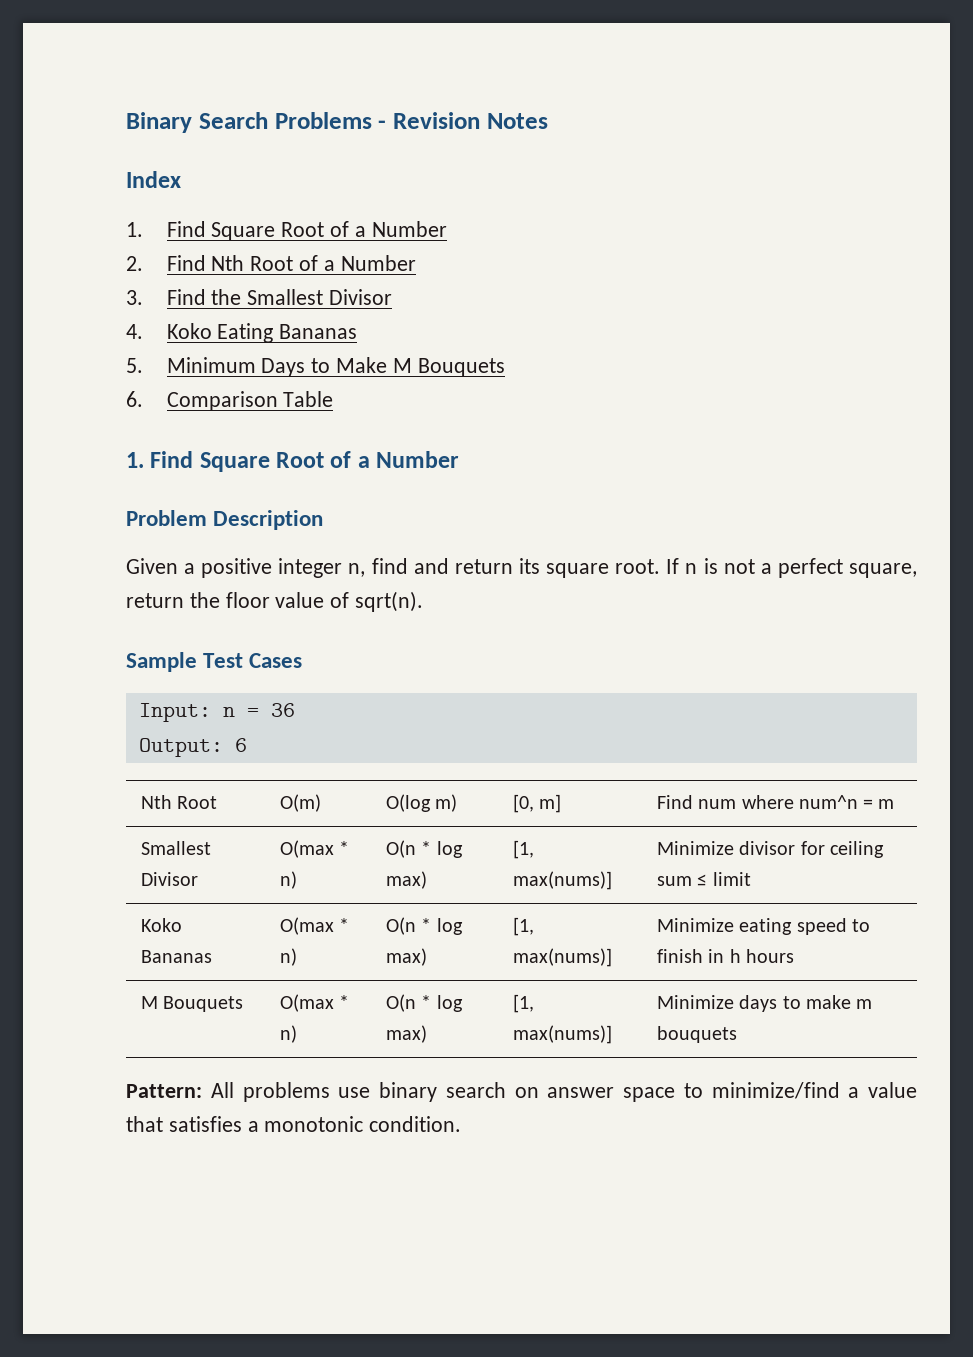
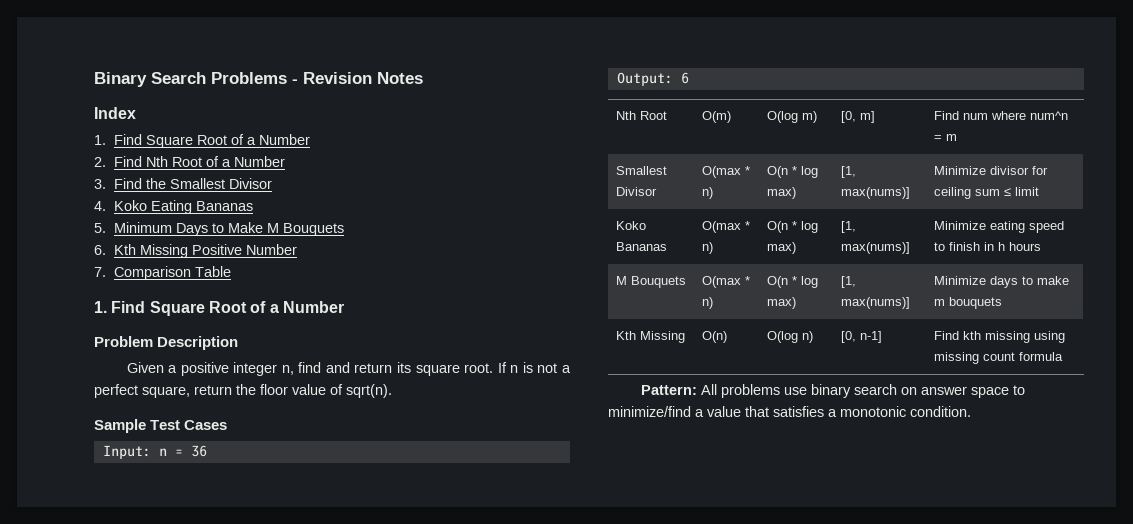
(143, 399) none -> [114,244,298,258] [94,267,106,277] Kth Missing Positive Number // 7.
(737, 1034) none -> [616,331,686,343] [702,331,728,343] [767,331,814,343] [841,331,883,343] [934,331,1066,343] [934,352,1064,364] // Kth Missing | O(n) | O(log n) | [0, n-1] | Find kth missing using missing count formula

